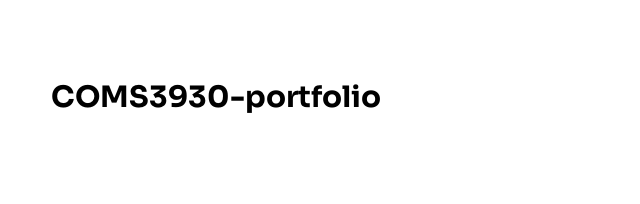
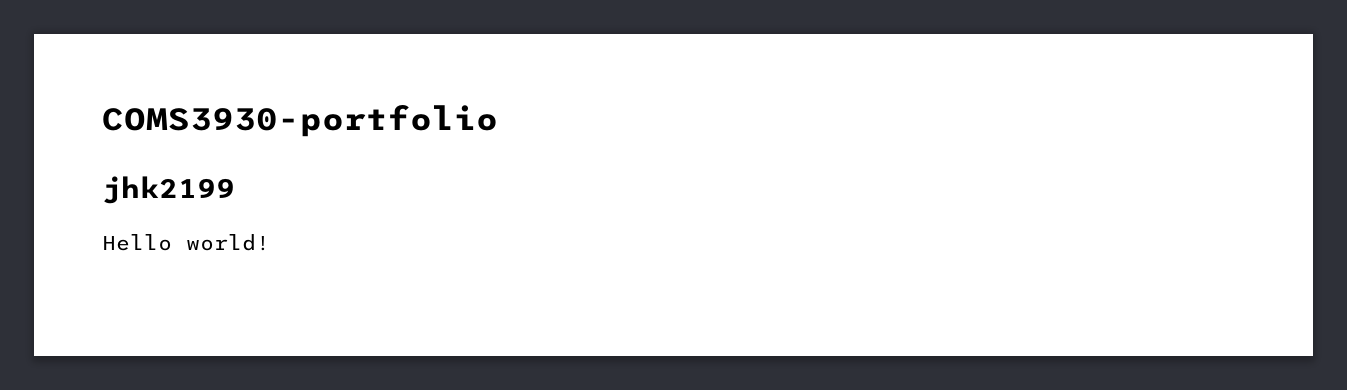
(381, 98) none -> [102,176,235,204] [102,234,270,251] // jhk2199 // Hello world!

